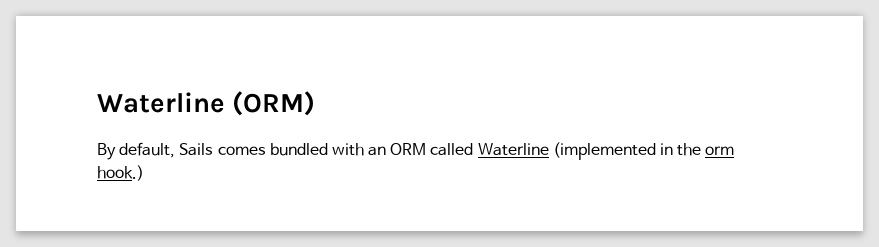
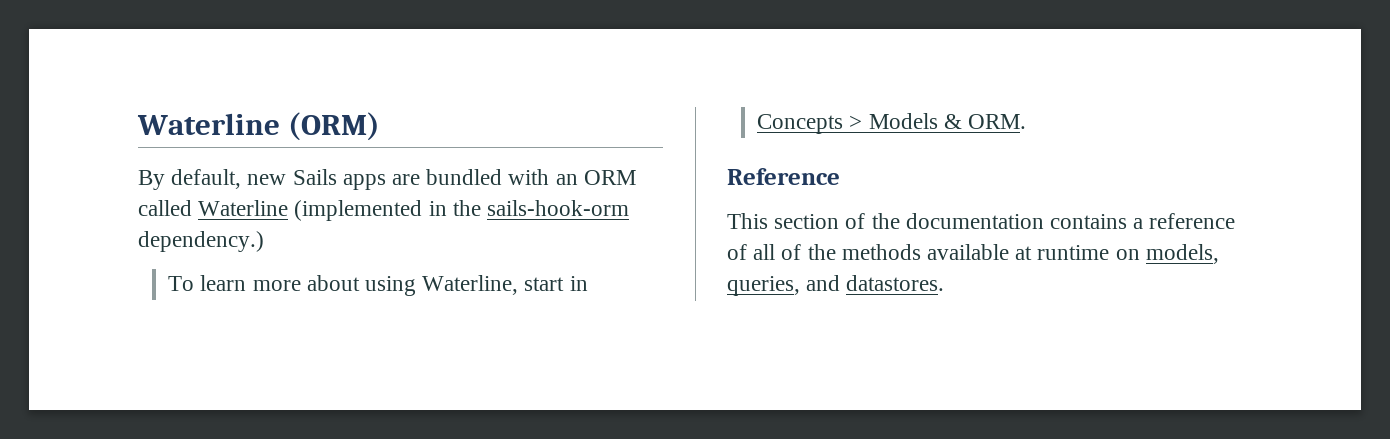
[179,143,266,156] Sails comes -> [247,169,421,190] new Sails apps are
[705,146,735,155] [97,165,144,181] orm hook.) -> [487,200,630,216] [138,231,264,252] [168,275,588,296] [757,113,1026,134] [727,168,840,185] [727,213,1236,229] [727,244,1219,264] [727,275,945,296] sails-hook-orm dependency.) // To learn more about using Waterline, start in Concepts > Models & ORM. // Reference // This section of the documentation contains a reference of all of the methods available at runtime on models, queries, and datastores.

